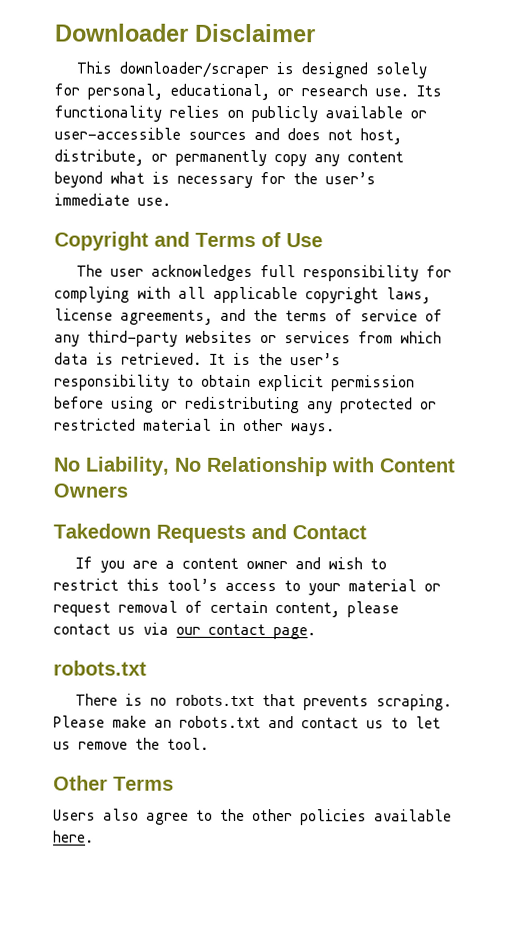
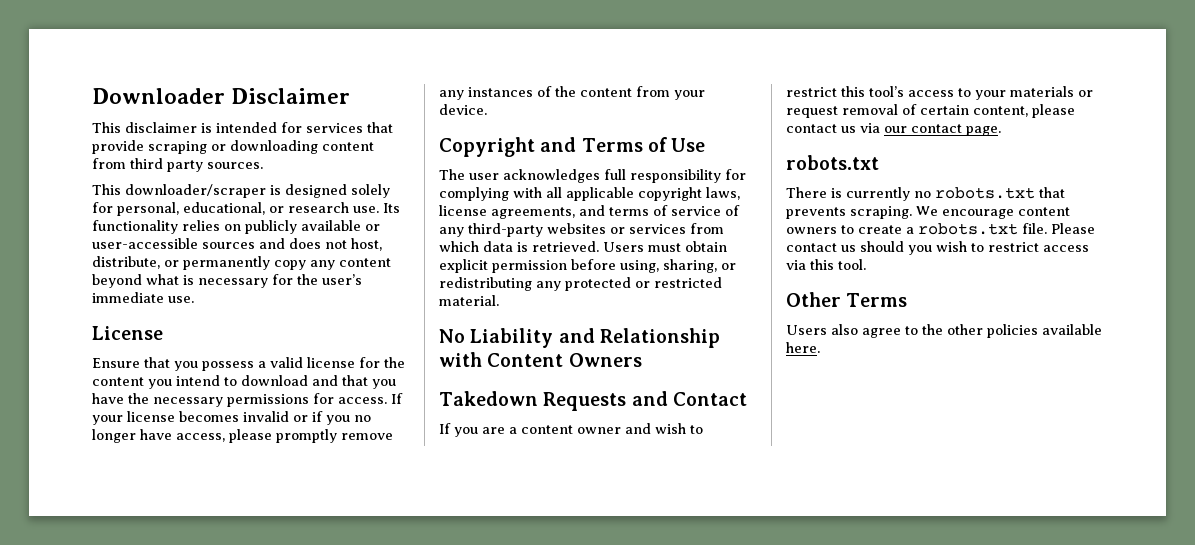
(316, 33) none -> [92,122,393,133] [92,140,374,154] [92,158,263,172] // This disclaimer is intended for services that provide scraping or downloading content from third party sources.
(171, 201) none -> [92,326,163,340] [92,357,405,371] [92,375,396,389] [92,393,403,407] [92,411,371,425] [92,429,393,443] [439,86,705,100] [439,104,487,115] // License // Ensure that you possess a valid license for the content you intend to download and that you have the necessary permissions for access. If your license becomes invalid or if you no longer have access, please promptly remove any instances of the content from your device.
[253,308,278,322] the -> (605, 210) none
[209,352,341,366] [54,374,194,391] It is the user’s responsibility to -> [603,242,681,252] Users must
[111,396,154,413] using -> [620,259,717,273] using, sharing,
[143,418,335,436] [53,456,202,476] material in other ways. // No Liability, No -> [439,295,499,306] [439,328,595,348] material. // No Liability and
[348,579,417,592] material -> [1010,86,1074,97] materials
(144, 699) none -> [846,187,910,201] currently
[53,715,441,729] [53,737,160,750] Please make an robots.txt and contact us to let us remove the -> [916,206,1070,219] [786,223,1095,235] [786,241,1089,255] [786,259,834,270] We encourage content owners to create a robots.txt file. Please contact us should you wish to restrict access via this

